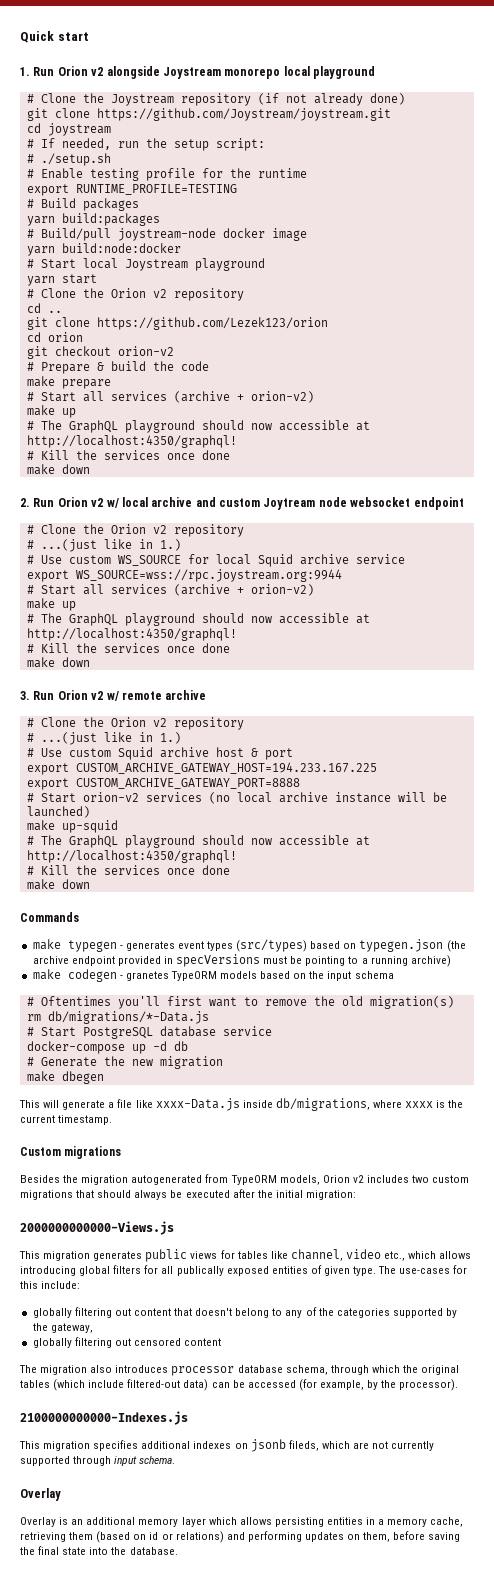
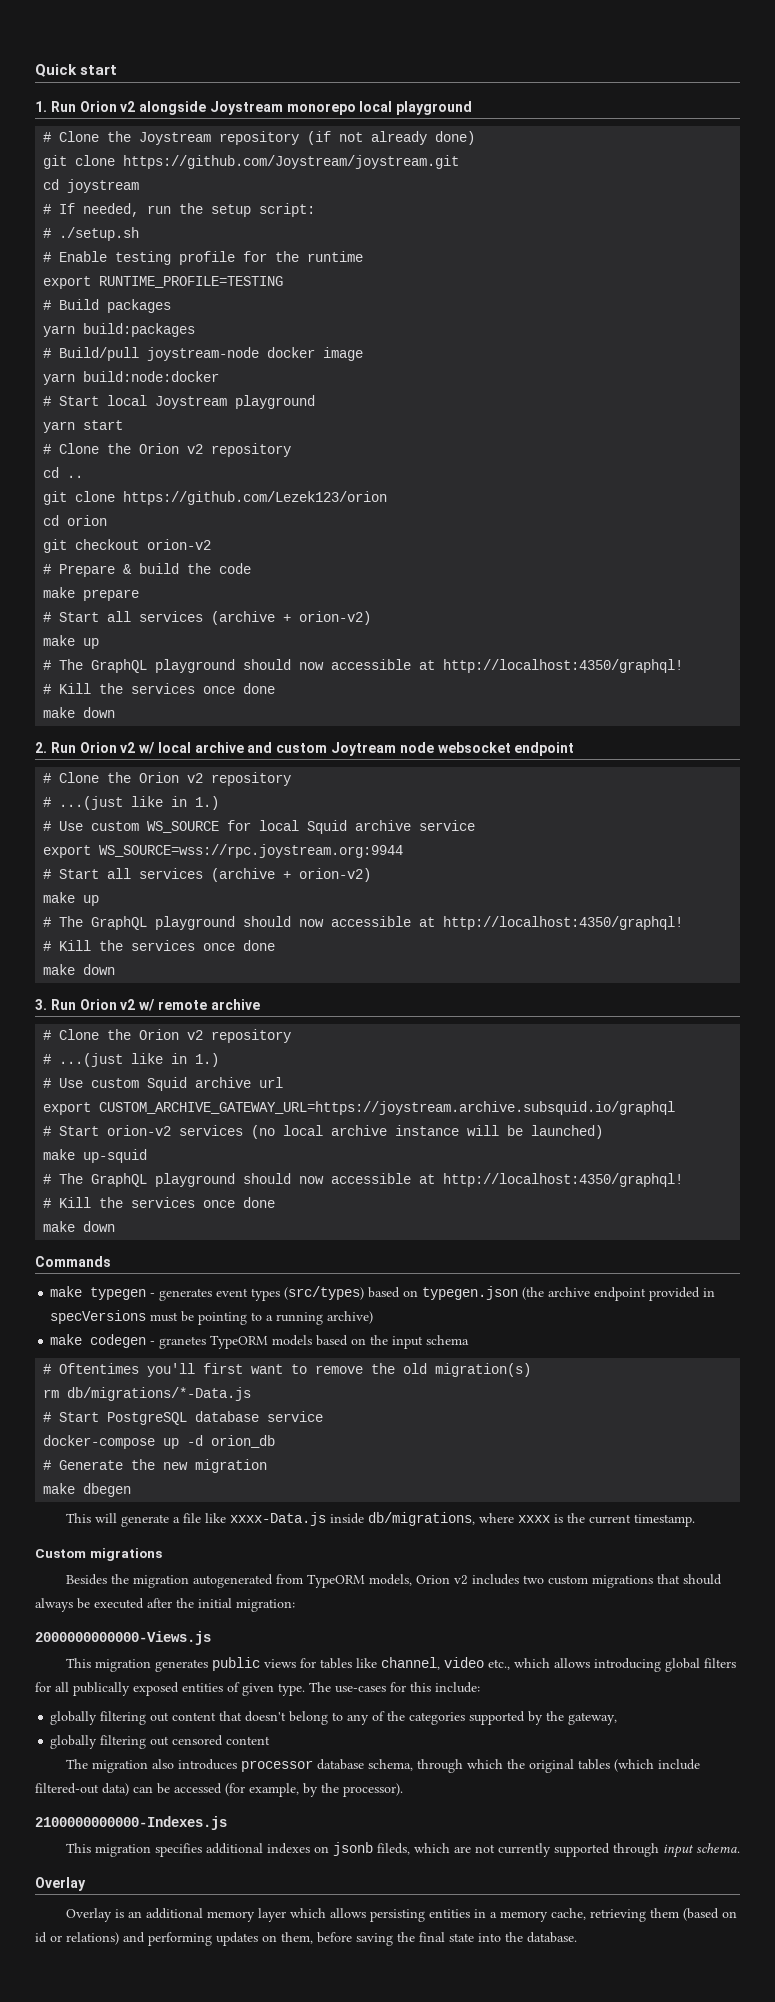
[215,747,293,760] [26,762,377,775] [26,778,300,790] host & port // export CUSTOM_ARCHIVE_GATEWAY_HOST=194.233.167.225 // export CUSTOM_ARCHIVE_GATEWAY_PORT=8888 -> [259,1077,284,1088] [43,1101,676,1115] url // export CUSTOM_ARCHIVE_GATEWAY_URL=https://joystream.archive.subsquid.io/graphql
[173,1041,188,1051] db -> [211,1435,276,1448] orion_db

